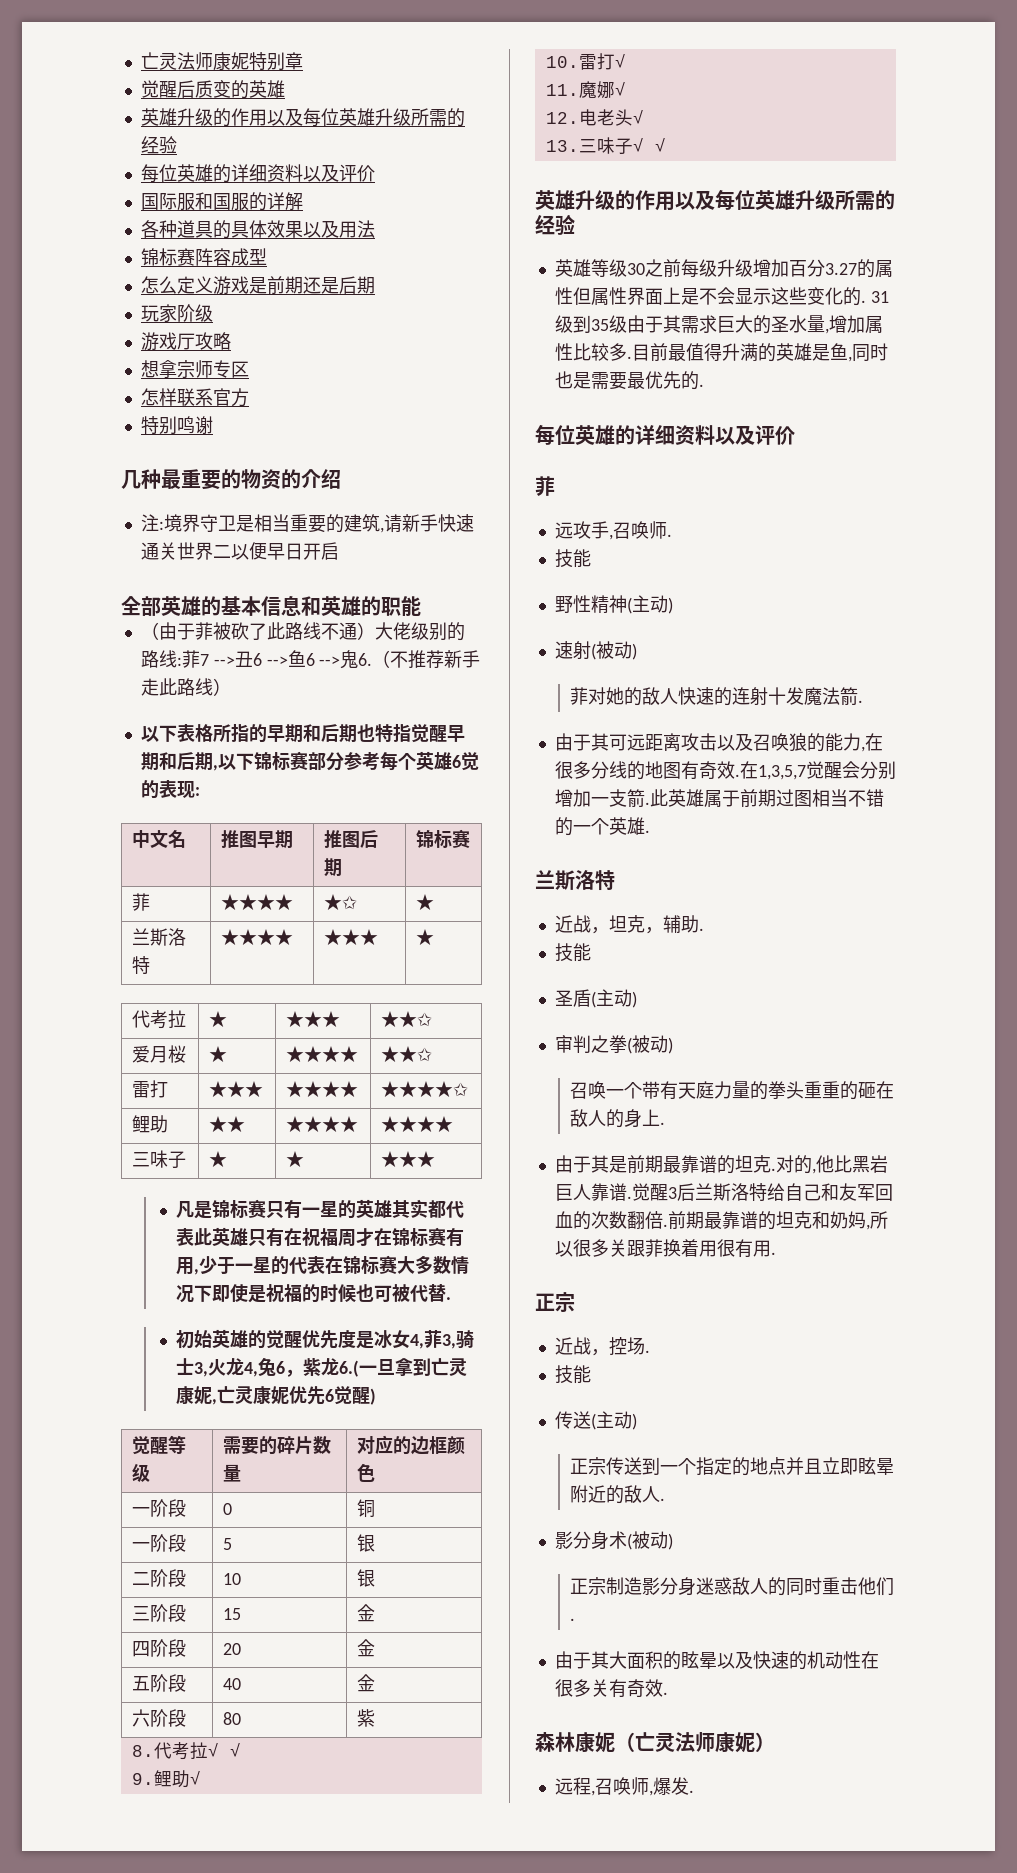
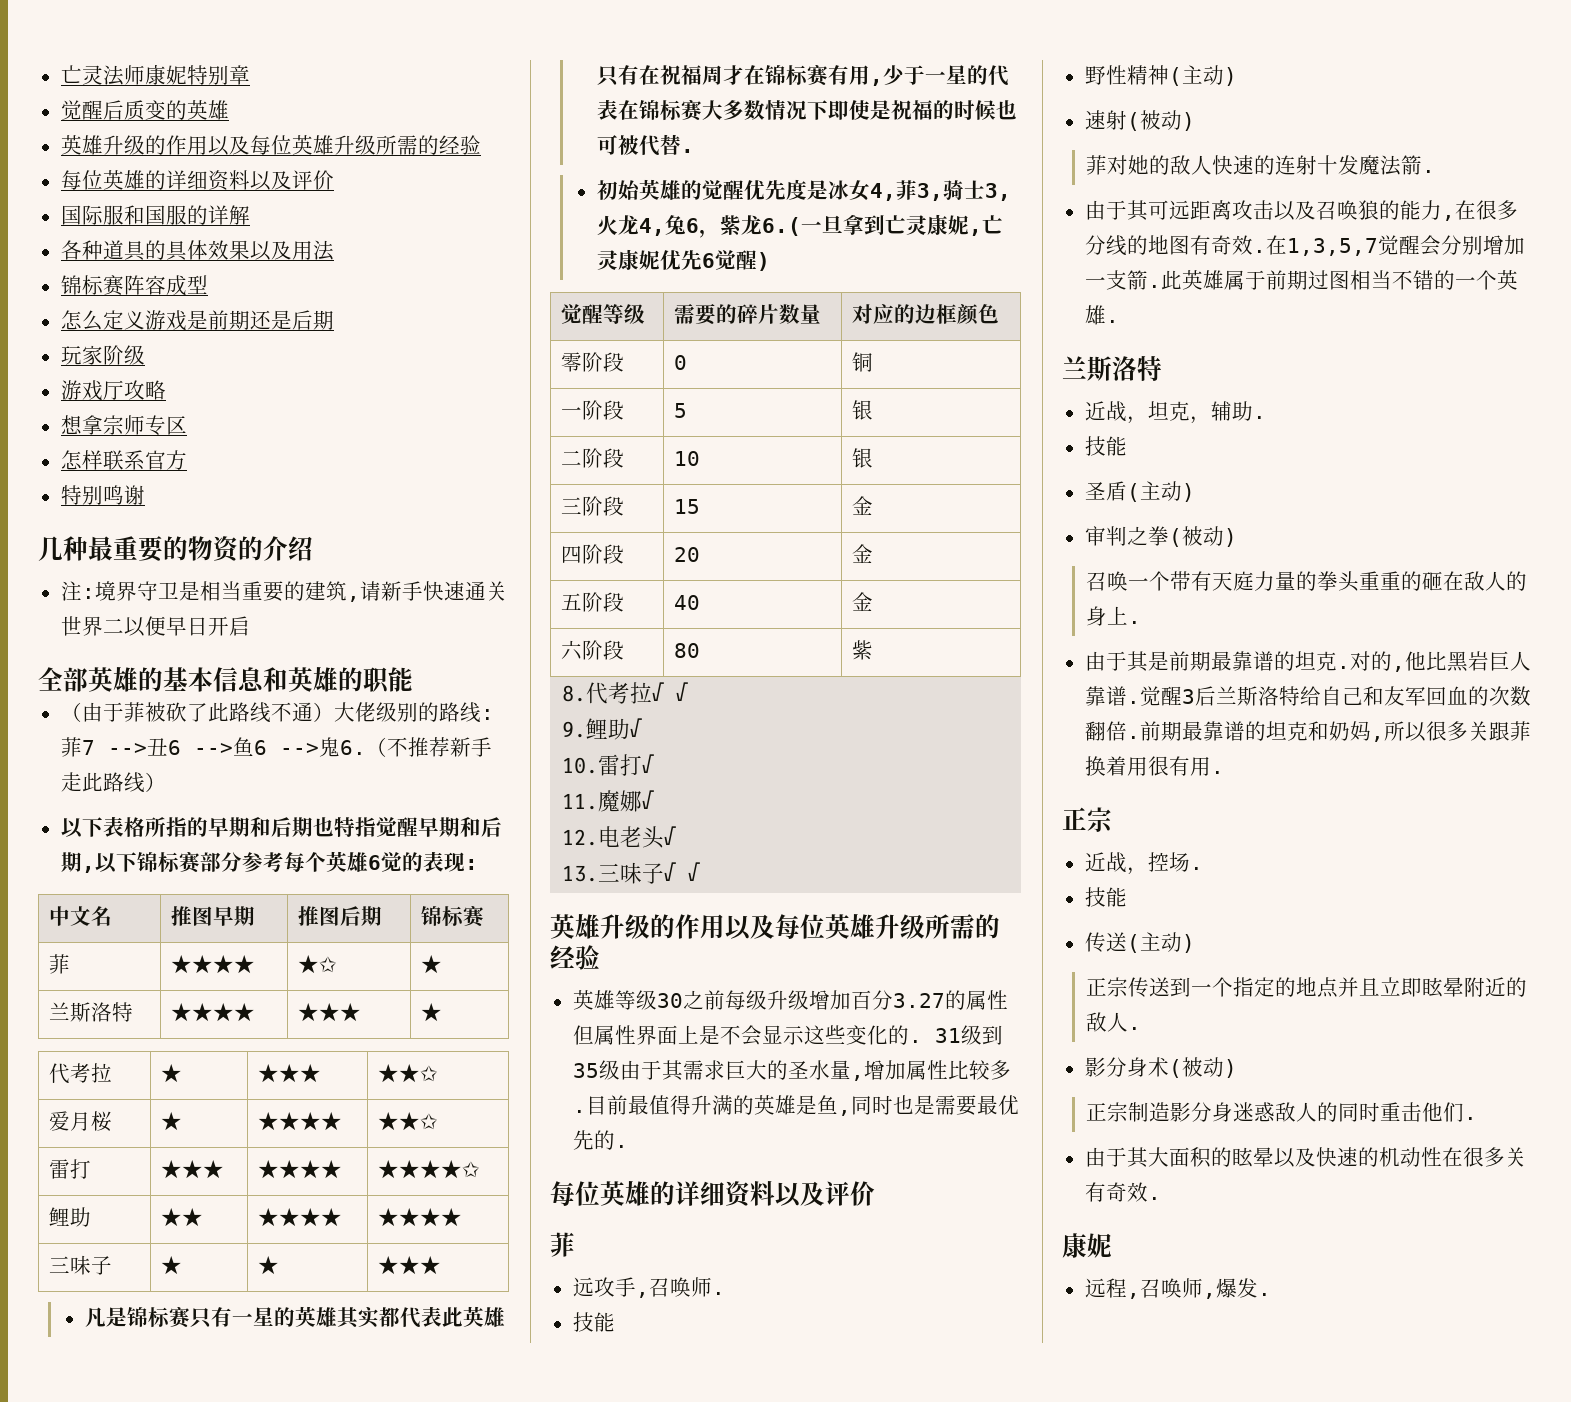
[132,1507,151,1515] 一 -> [561,352,583,372] 零
[535,1732,775,1753] 森林康妮（亡灵法师康妮） -> [1062,1233,1112,1258] 康妮

